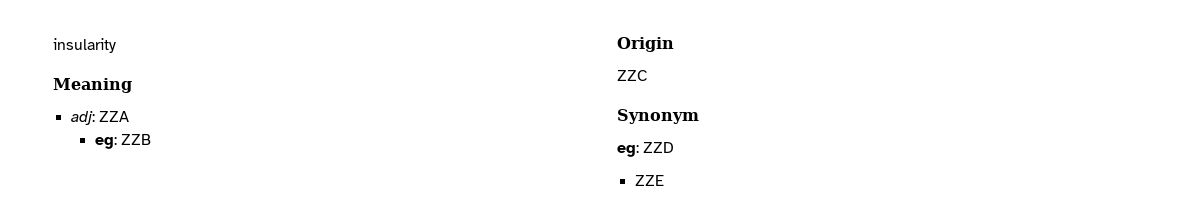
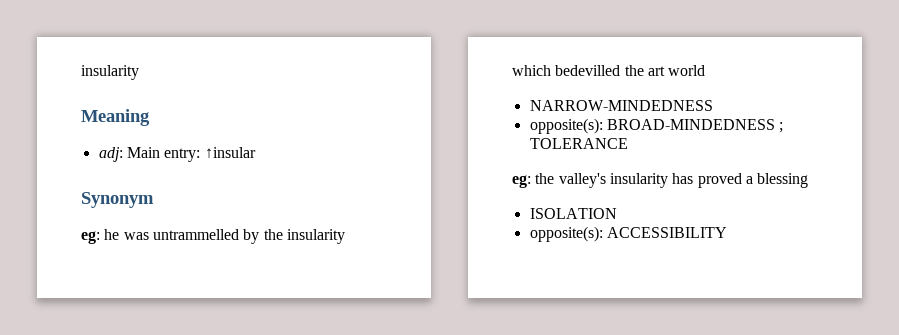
[98,111,129,122] [94,134,152,149] [617,37,674,52] [617,70,648,81] [617,109,699,124] [617,142,675,157] [634,175,664,186] ZZA // eg: ZZB // Origin // ZZC // Synonym // eg: ZZD // ZZE -> [126,147,256,162] [81,192,154,208] [81,229,345,244] [512,65,706,76] [529,100,713,111] [529,118,784,134] [529,138,628,149] [512,173,809,188] [529,208,617,219] [529,226,727,242] Main entry: ↑insular // Synonym // eg: he was untrammelled by the insularity which bedevilled the art world // NARROW-MINDEDNESS // opposite(s): BROAD-MINDEDNESS ; TOLERANCE // eg: the valley's insularity has proved a blessing // ISOLATION // opposite(s): ACCESSIBILITY

